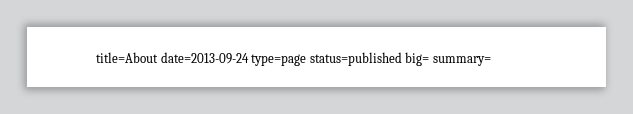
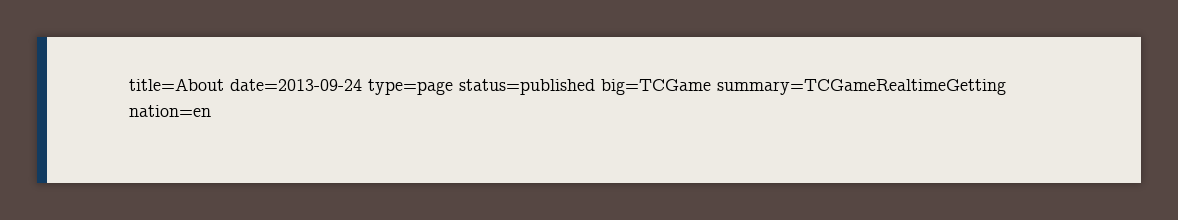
[405,52,491,66] big= summary= -> [601,79,1006,95] [129,105,211,117] big=TCGame summary=TCGameRealtimeGetting nation=en

